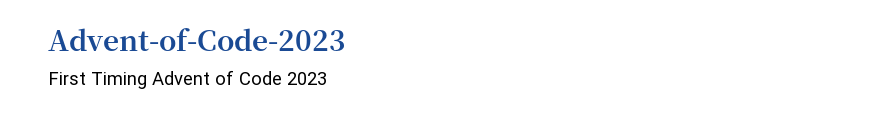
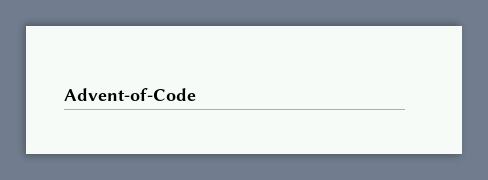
[48,28,346,51] [48,70,327,89] Advent-of-Code-2023 // First Timing Advent of Code 2023 -> [64,88,196,101] Advent-of-Code

